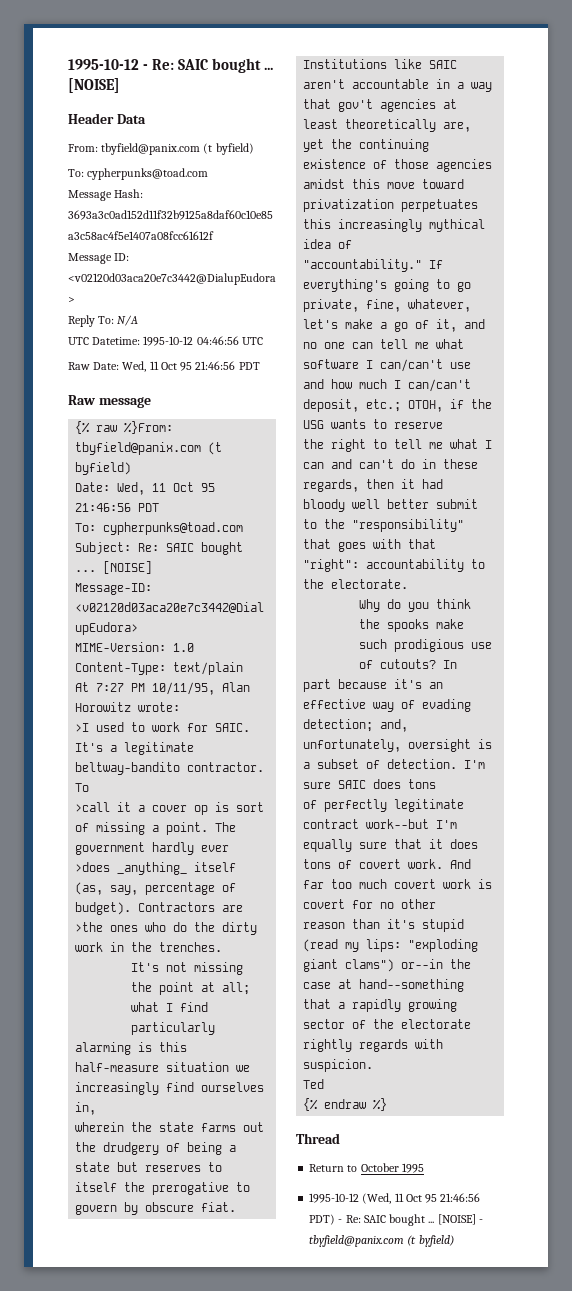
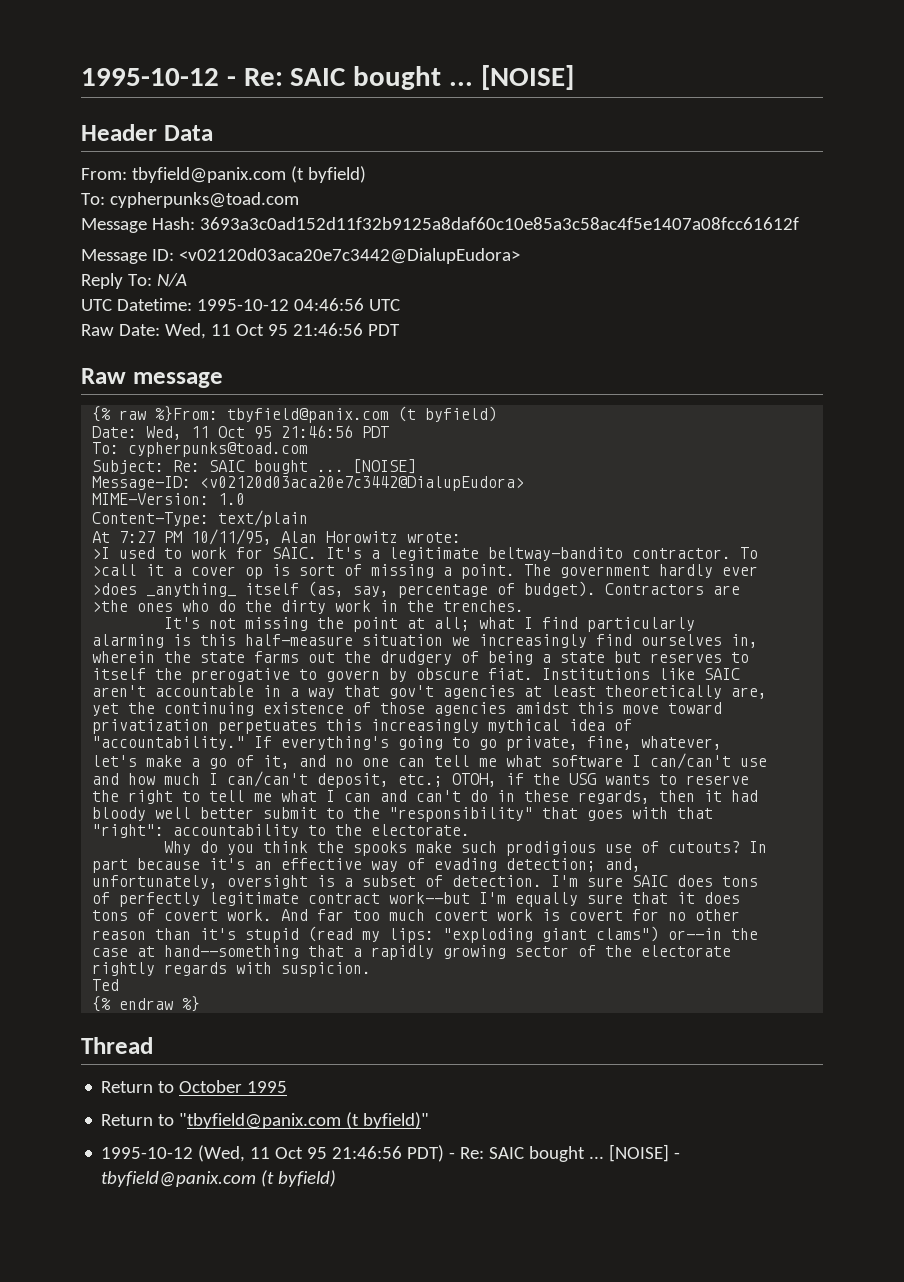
(424, 1168) none -> [101,1112,430,1129] // Return to "tbyfield@panix.com (t byfield)"

